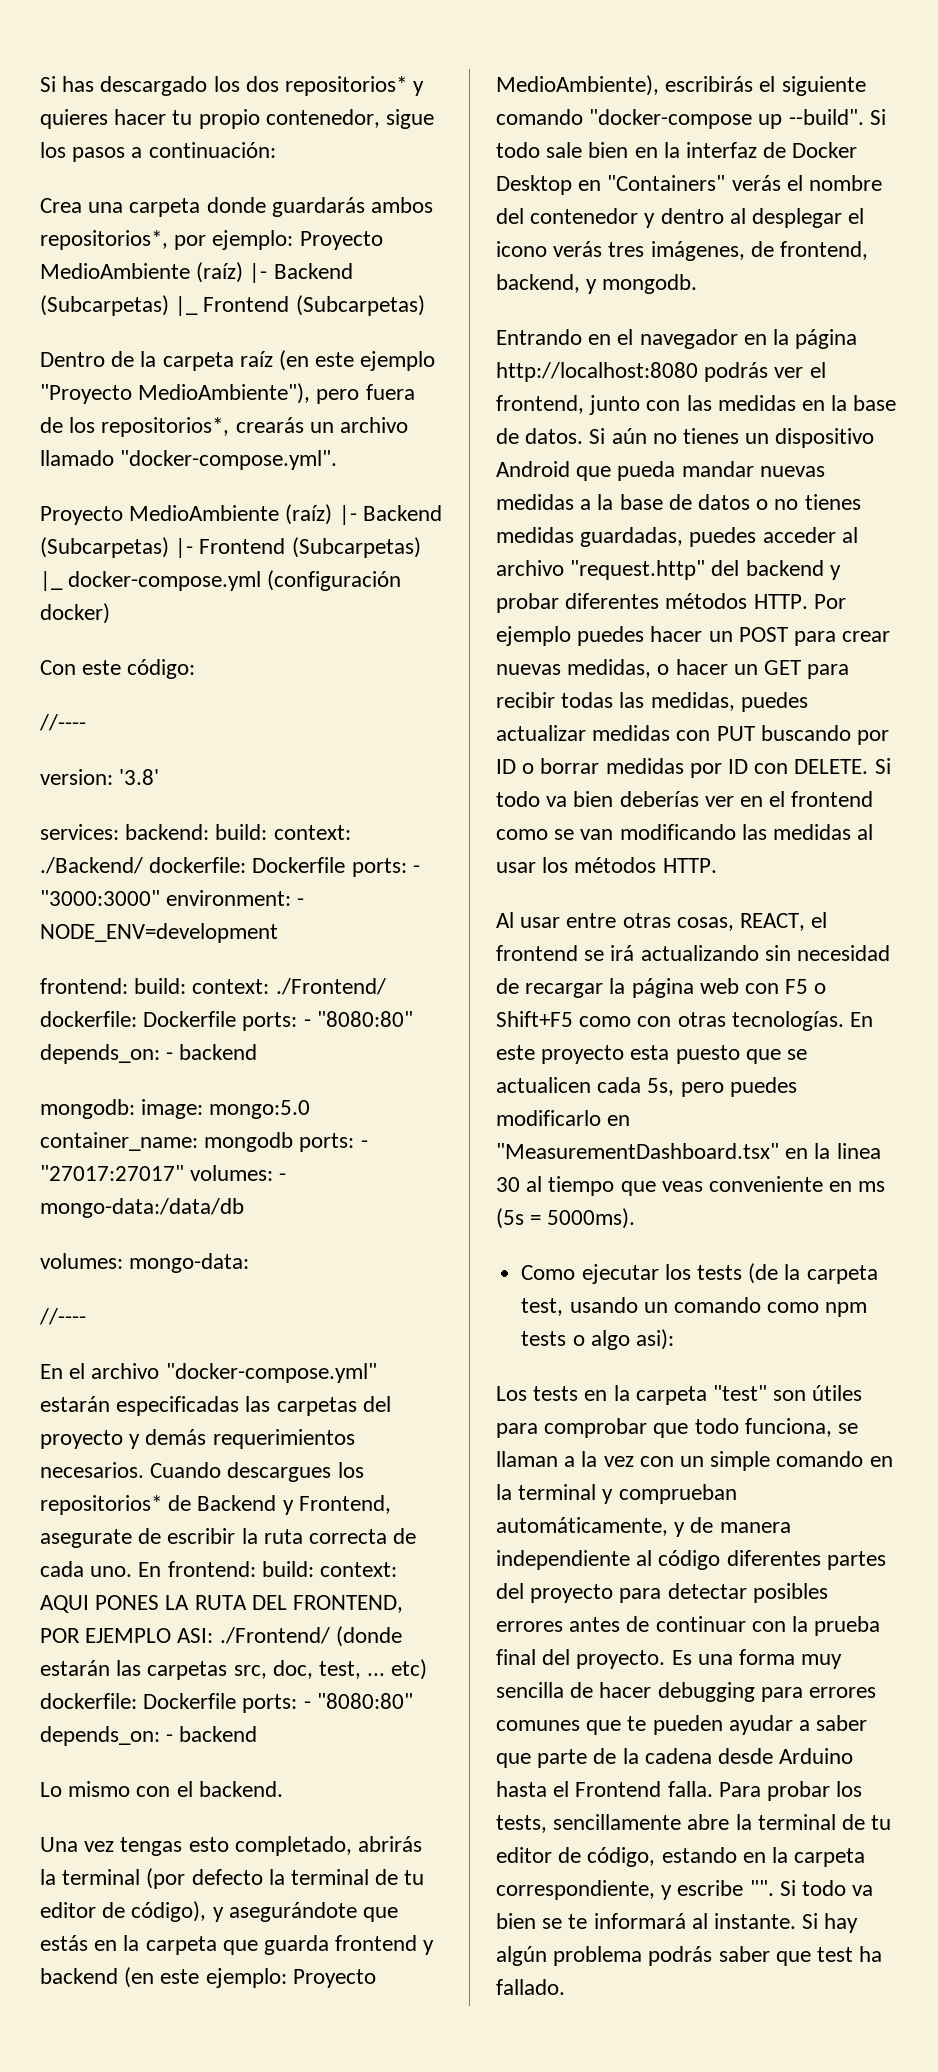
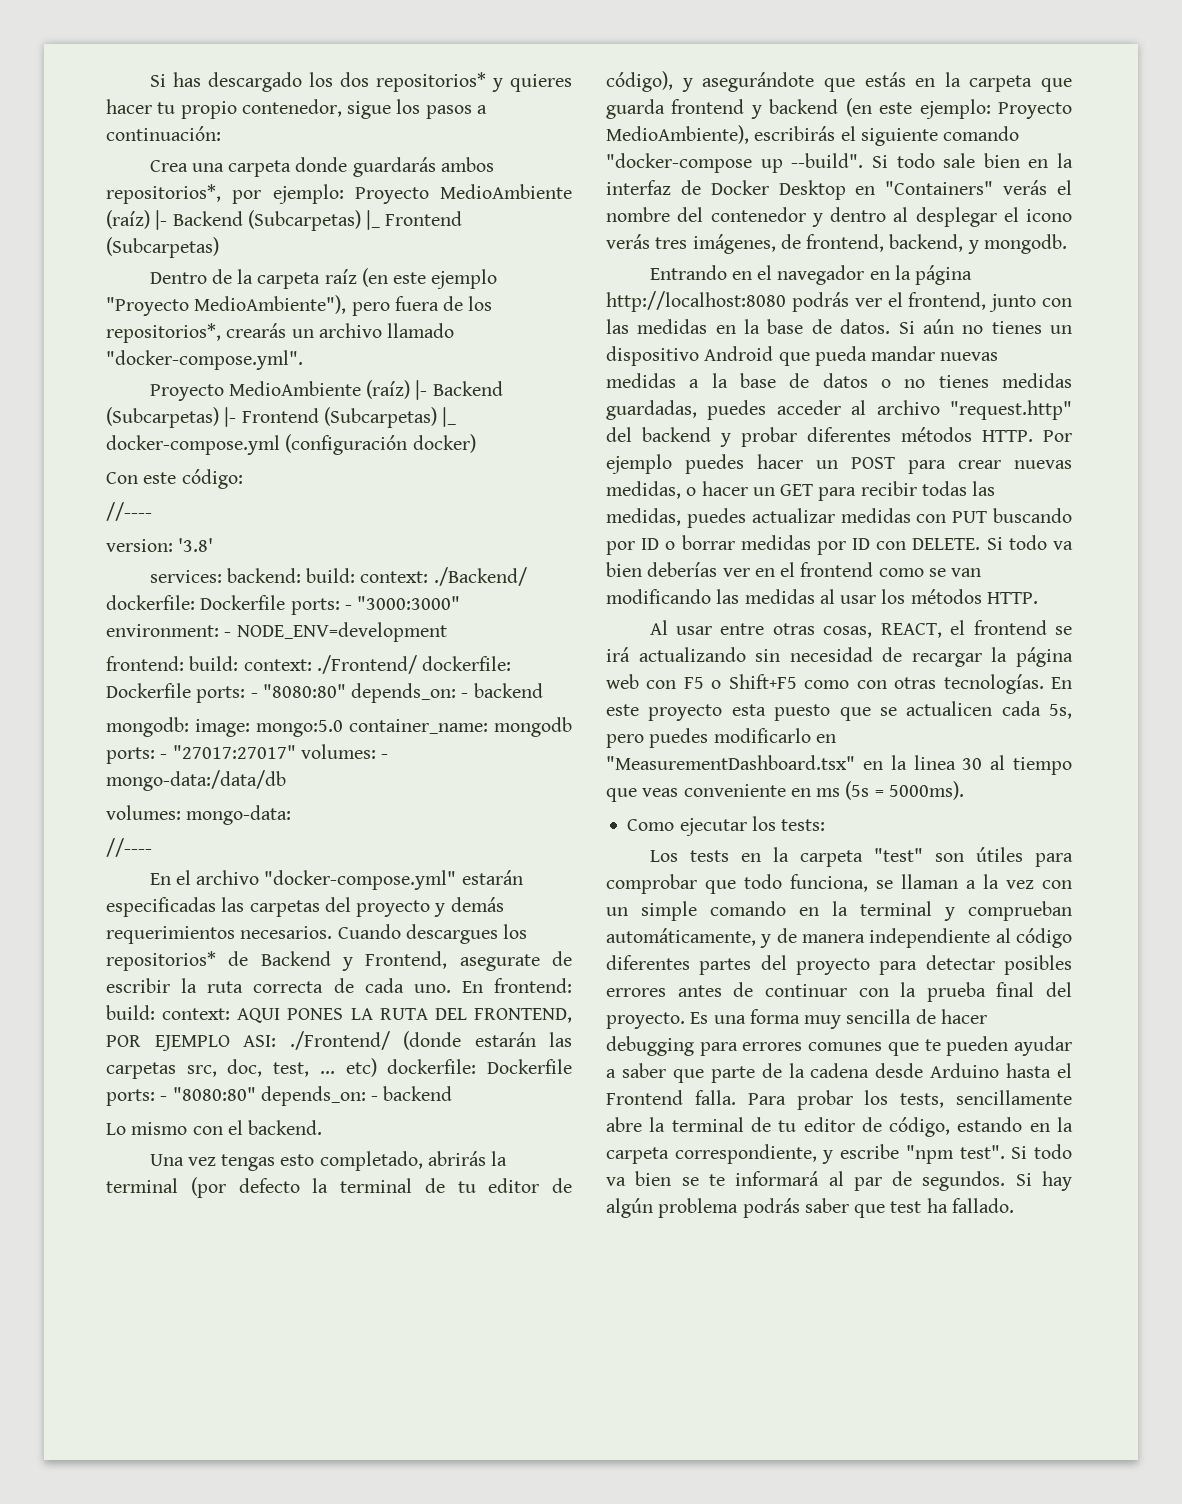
[696,1263,878,1284] [521,1297,868,1317] [521,1329,674,1350] tests (de la carpeta test, usando un comando como npm tests o algo asi): -> [781,819,826,831] tests:
[749,1880,774,1896] "". -> [905,1145,1005,1164] "npm test".
[714,1913,797,1929] instante. -> [853,1171,1006,1191] par de segundos.

